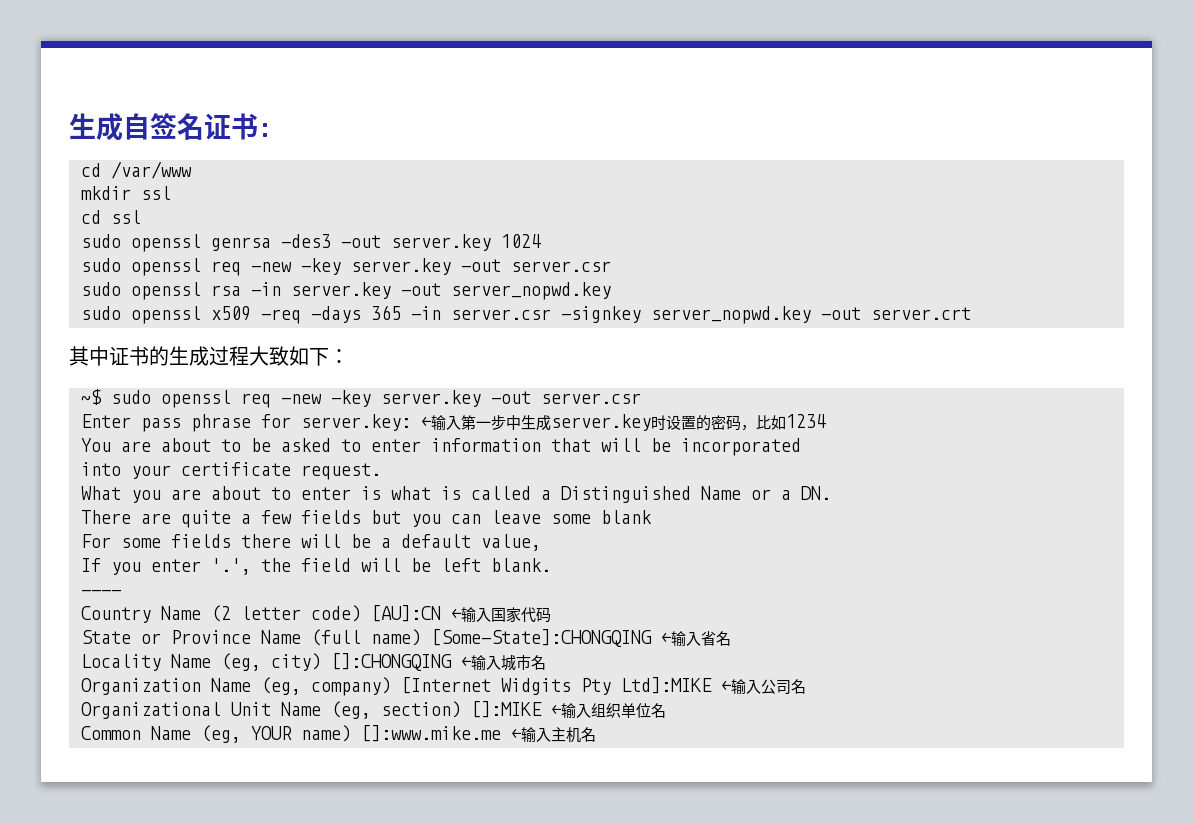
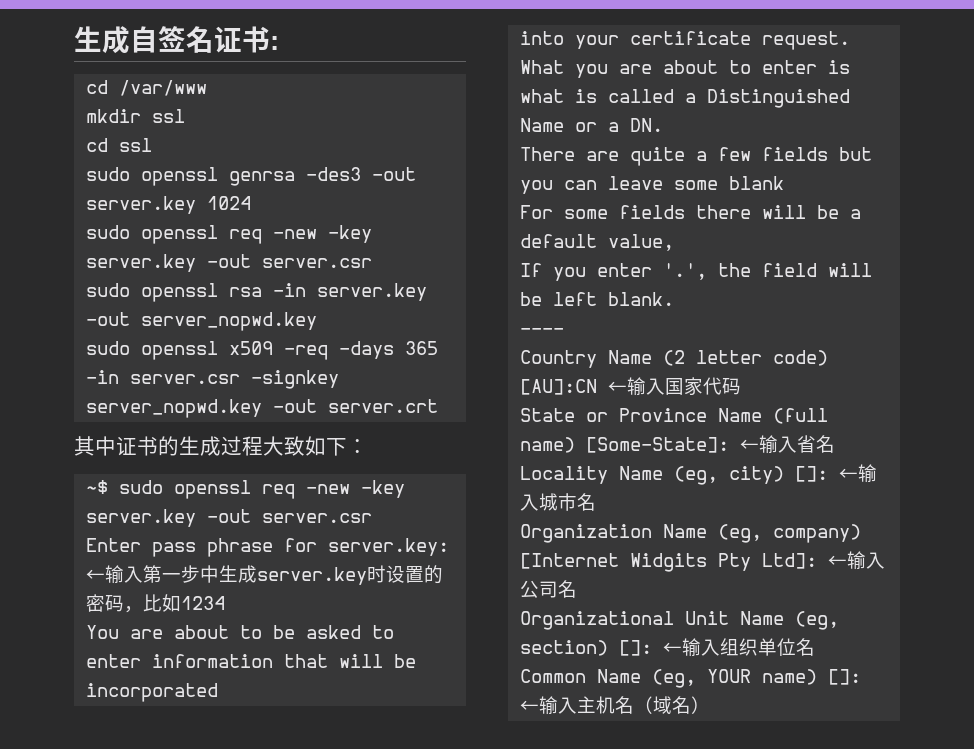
[431,629,652,647] [Some-State]:CHONGQING -> [586,437,730,453] [Some-State]:
[331,653,452,671] []:CHONGQING -> [795,466,829,482] []:
[621,677,712,694] Ltd]:MIKE -> [762,553,818,569] Ltd]:
[471,701,542,718] []:MIKE -> [619,640,653,656] []:
[361,725,501,742] []:www.mike.me -> [828,669,862,685] []:
(596, 734) none -> [634,696,711,714] （域名）

